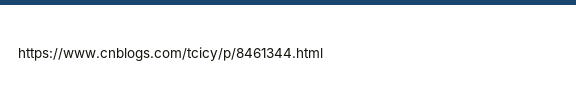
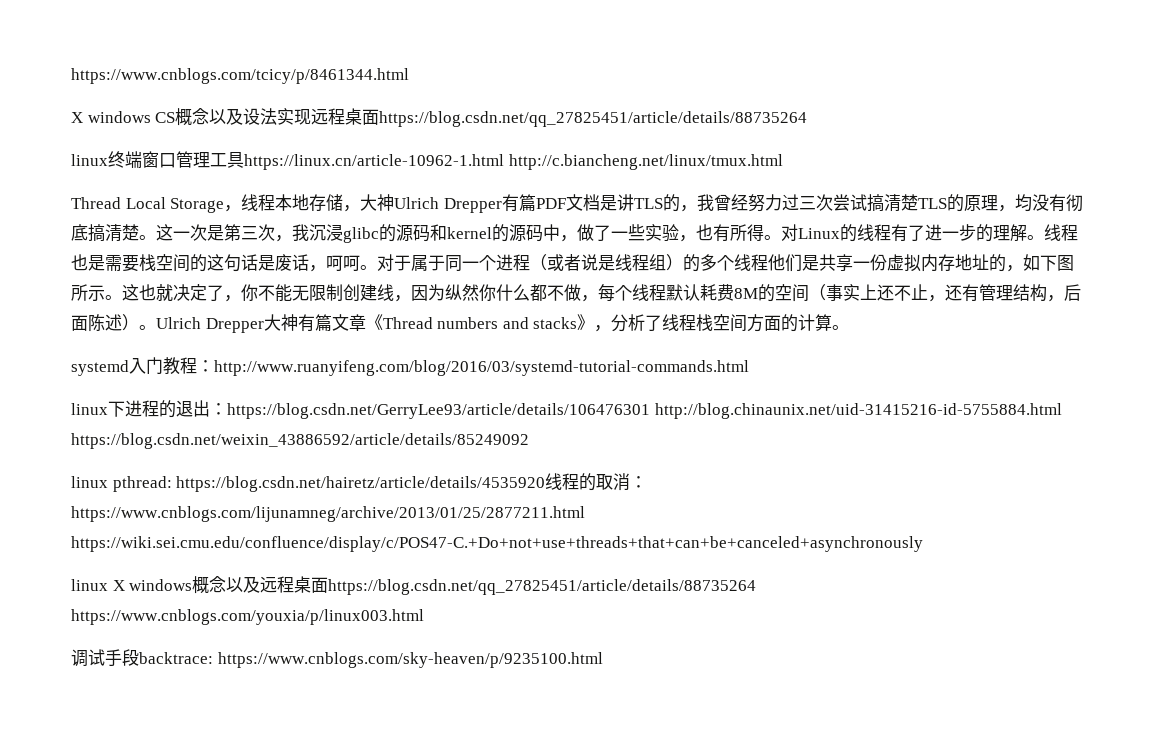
(323, 54) none -> [71,108,808,127] [71,151,783,170] [71,194,1083,213] [71,224,1078,243] [71,254,1074,272] [71,284,1081,302] [71,314,850,333] [71,357,749,376] [71,400,1062,419] [71,433,529,449] [71,473,648,492] [71,506,585,522] [71,536,923,552] [71,576,757,595] [71,609,424,625] [71,649,603,668] // X windows CS概念以及设法实现远程桌面https://blog.csdn.net/qq_27825451/article/details/88735264 // linux终端窗口管理工具https://linux.cn/article-10962-1.html http://c.biancheng.net/linux/tmux.html // Thread Local Storage，线程本地存储，大神Ulrich Drepper有篇PDF文档是讲TLS的，我曾经努力过三次尝试搞清楚TLS的原理，均没有彻底搞清楚。这一次是第三次，我沉浸glibc的源码和kernel的源码中，做了一些实验，也有所得。对Linux的线程有了进一步的理解。线程也是需要栈空间的这句话是废话，呵呵。对于属于同一个进程（或者说是线程组）的多个线程他们是共享一份虚拟内存地址的，如下图所示。这也就决定了，你不能无限制创建线，因为纵然你什么都不做，每个线程默认耗费8M的空间（事实上还不止，还有管理结构，后面陈述）。Ulrich Drepper大神有篇文章《Thread numbers and stacks》，分析了线程栈空间方面的计算。 // systemd入门教程：http://www.ruanyifeng.com/blog/2016/03/systemd-tutorial-commands.html // linux下进程的退出：https://blog.csdn.net/GerryLee93/article/details/106476301 http://blog.chinaunix.net/uid-31415216-id-5755884.html https://blog.csdn.net/weixin_43886592/article/details/85249092 // linux pthread: https://blog.csdn.net/hairetz/article/details/4535920线程的取消：https://www.cnblogs.com/lijunamneg/archive/2013/01/25/2877211.html https://wiki.sei.cmu.edu/confluence/display/c/POS47-C.+Do+not+use+threads+that+can+be+canceled+asynchronously // linux X windows概念以及远程桌面https://blog.csdn.net/qq_27825451/article/details/88735264 https://www.cnblogs.com/youxia/p/linux003.html // 调试手段backtrace: https://www.cnblogs.com/sky-heaven/p/9235100.html

